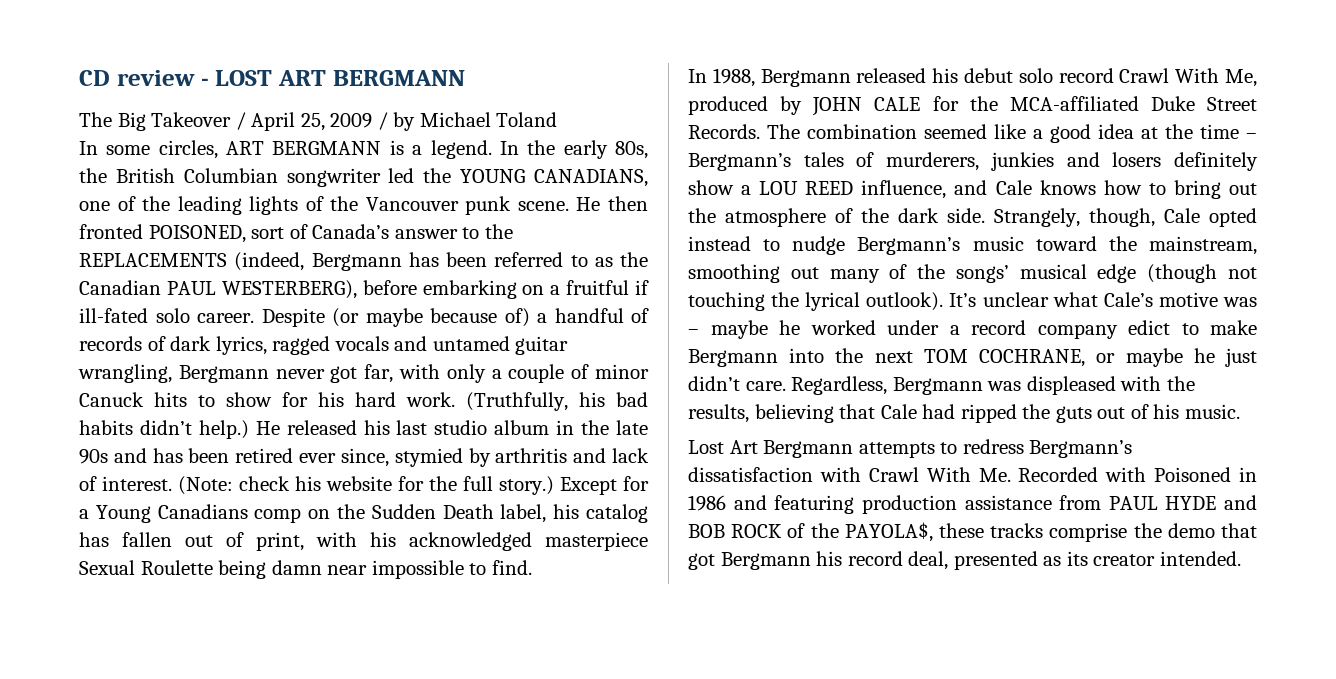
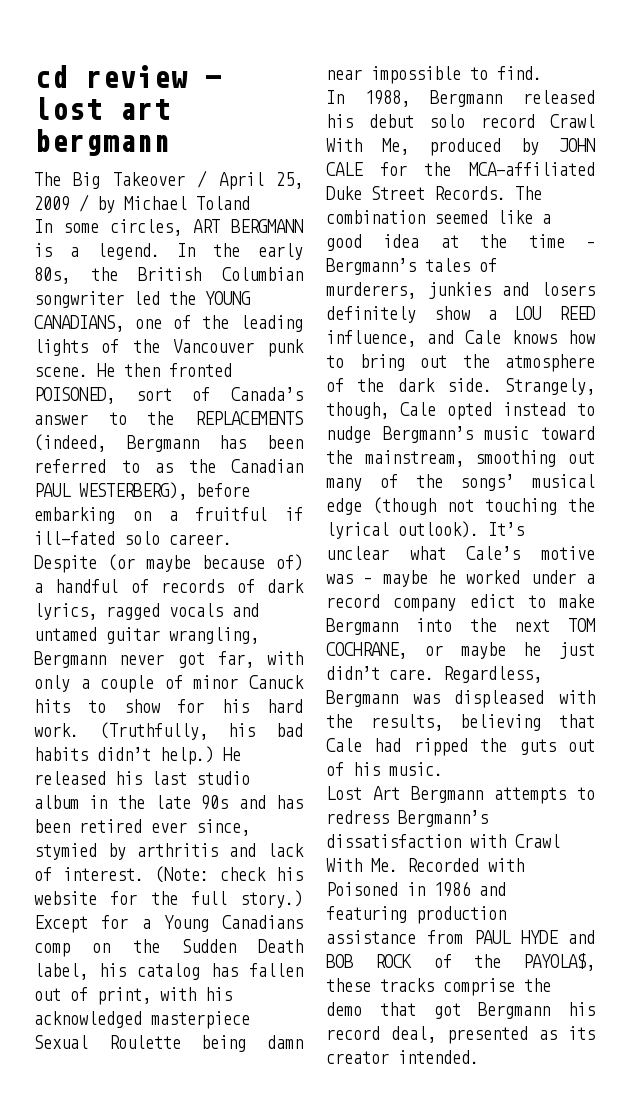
[79,70,110,86] CD -> [34,65,68,88] cd
[215,70,465,86] LOST ART BERGMANN -> [34,97,170,120] [34,129,170,156] lost art bergmann

